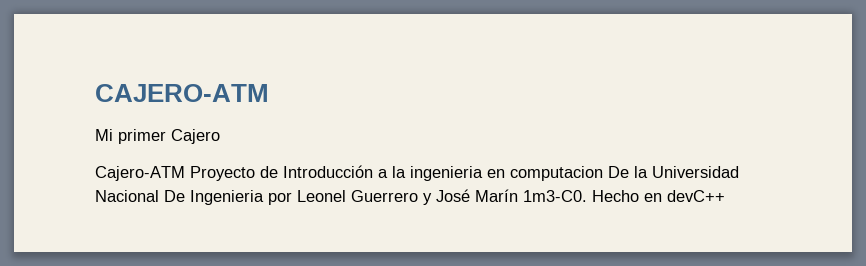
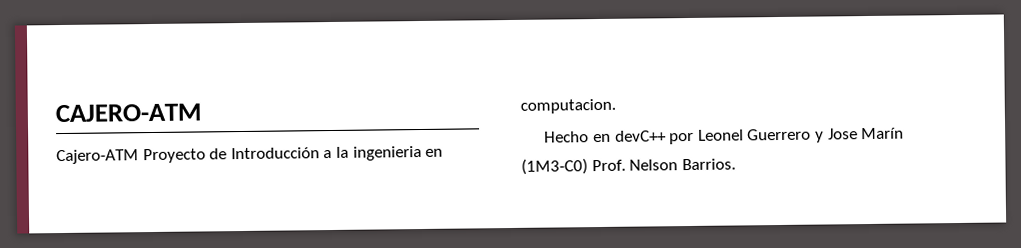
[95,129,220,144] // Mi primer Cajero -> (202, 113) none
[510,166,739,181] [95,189,725,205] computacion De la Universidad Nacional De Ingenieria por Leonel Guerrero y José Marín 1m3-C0. Hecho en devC++ -> [520,98,616,114] [544,127,905,145] [521,158,736,175] computacion. // Hecho en devC++ por Leonel Guerrero y Jose Marín (1M3-C0) Prof. Nelson Barrios.

